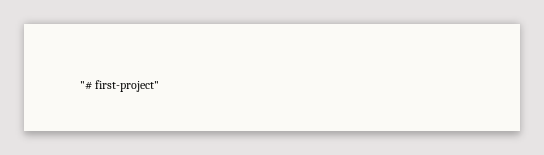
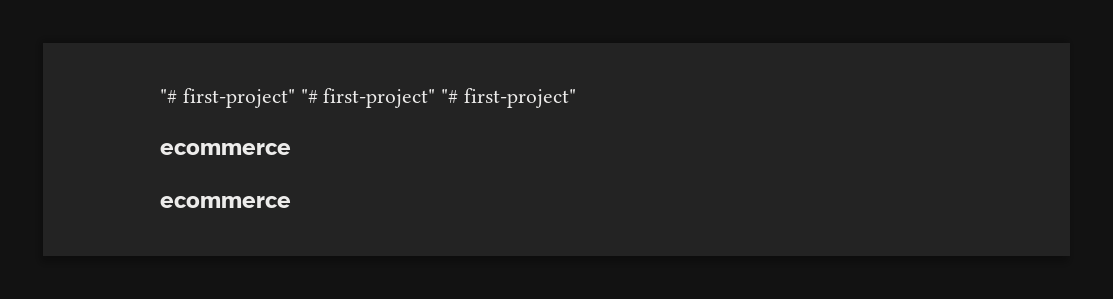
[80,80,160,92] "# first-project" -> [160,88,577,108] [160,143,291,155] [160,196,291,208] "# first-project" "# first-project" "# first-project" // ecommerce // ecommerce

